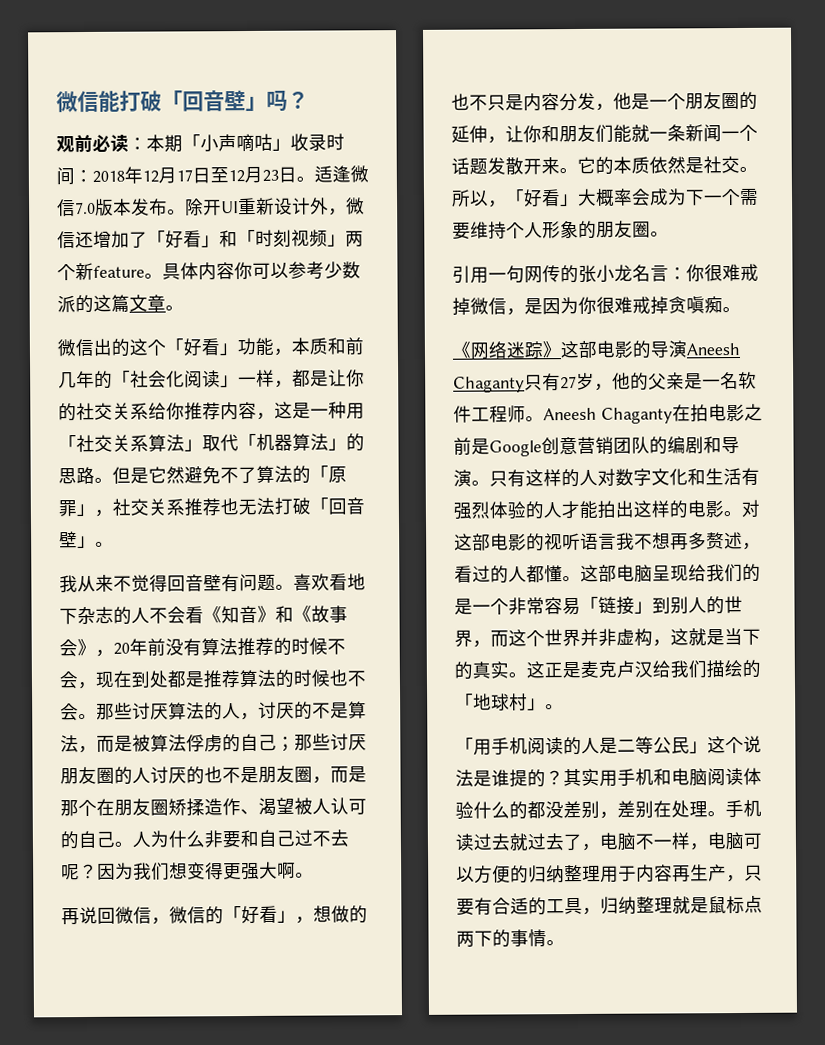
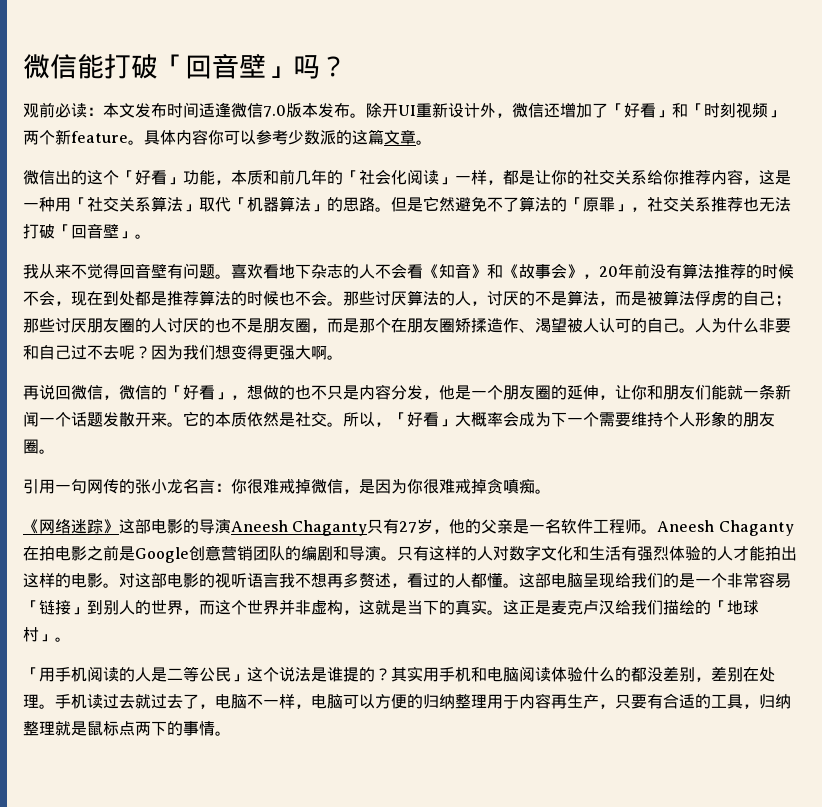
[164,133,345,153] [56,166,315,186] 期「小声嘀咕」收录时间：2018年12月17日至12月23日。 -> [119,102,199,118] 文发布时间

